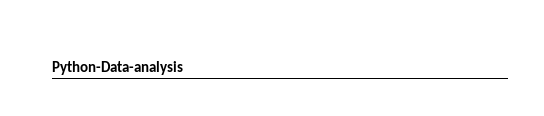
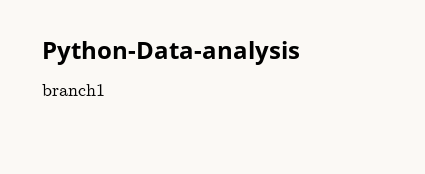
(183, 68) none -> [42,84,105,96] // branch1

